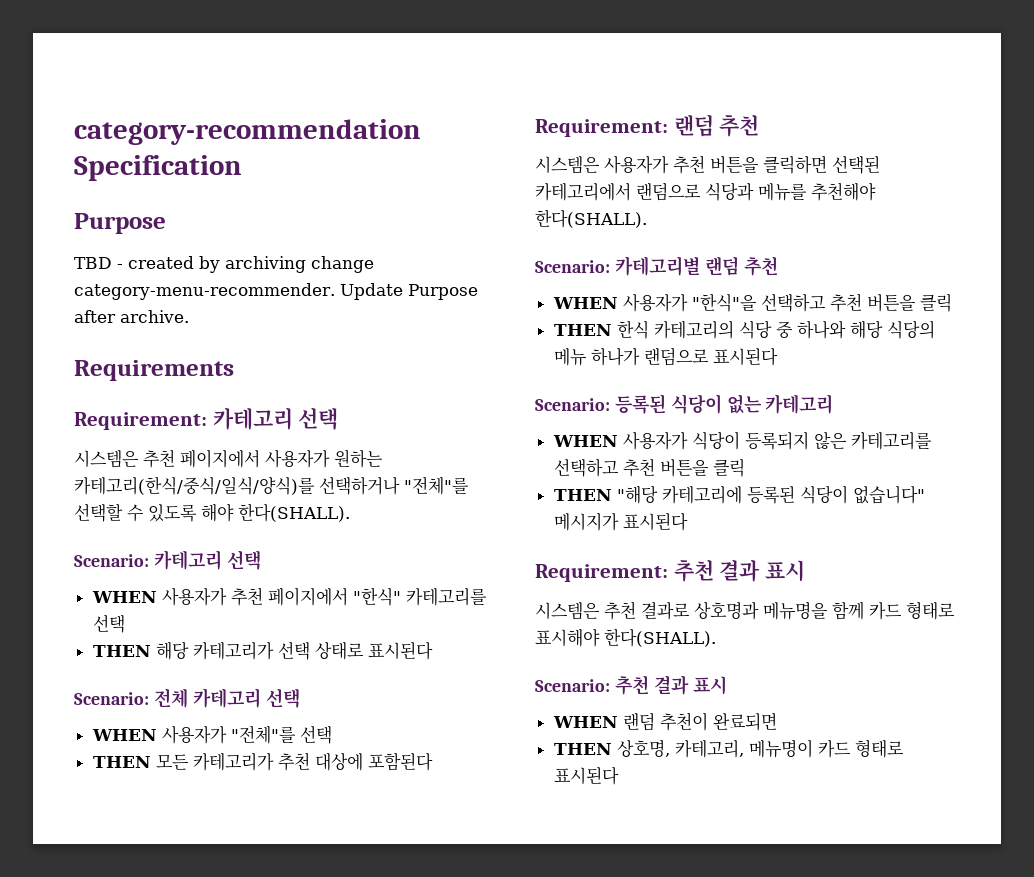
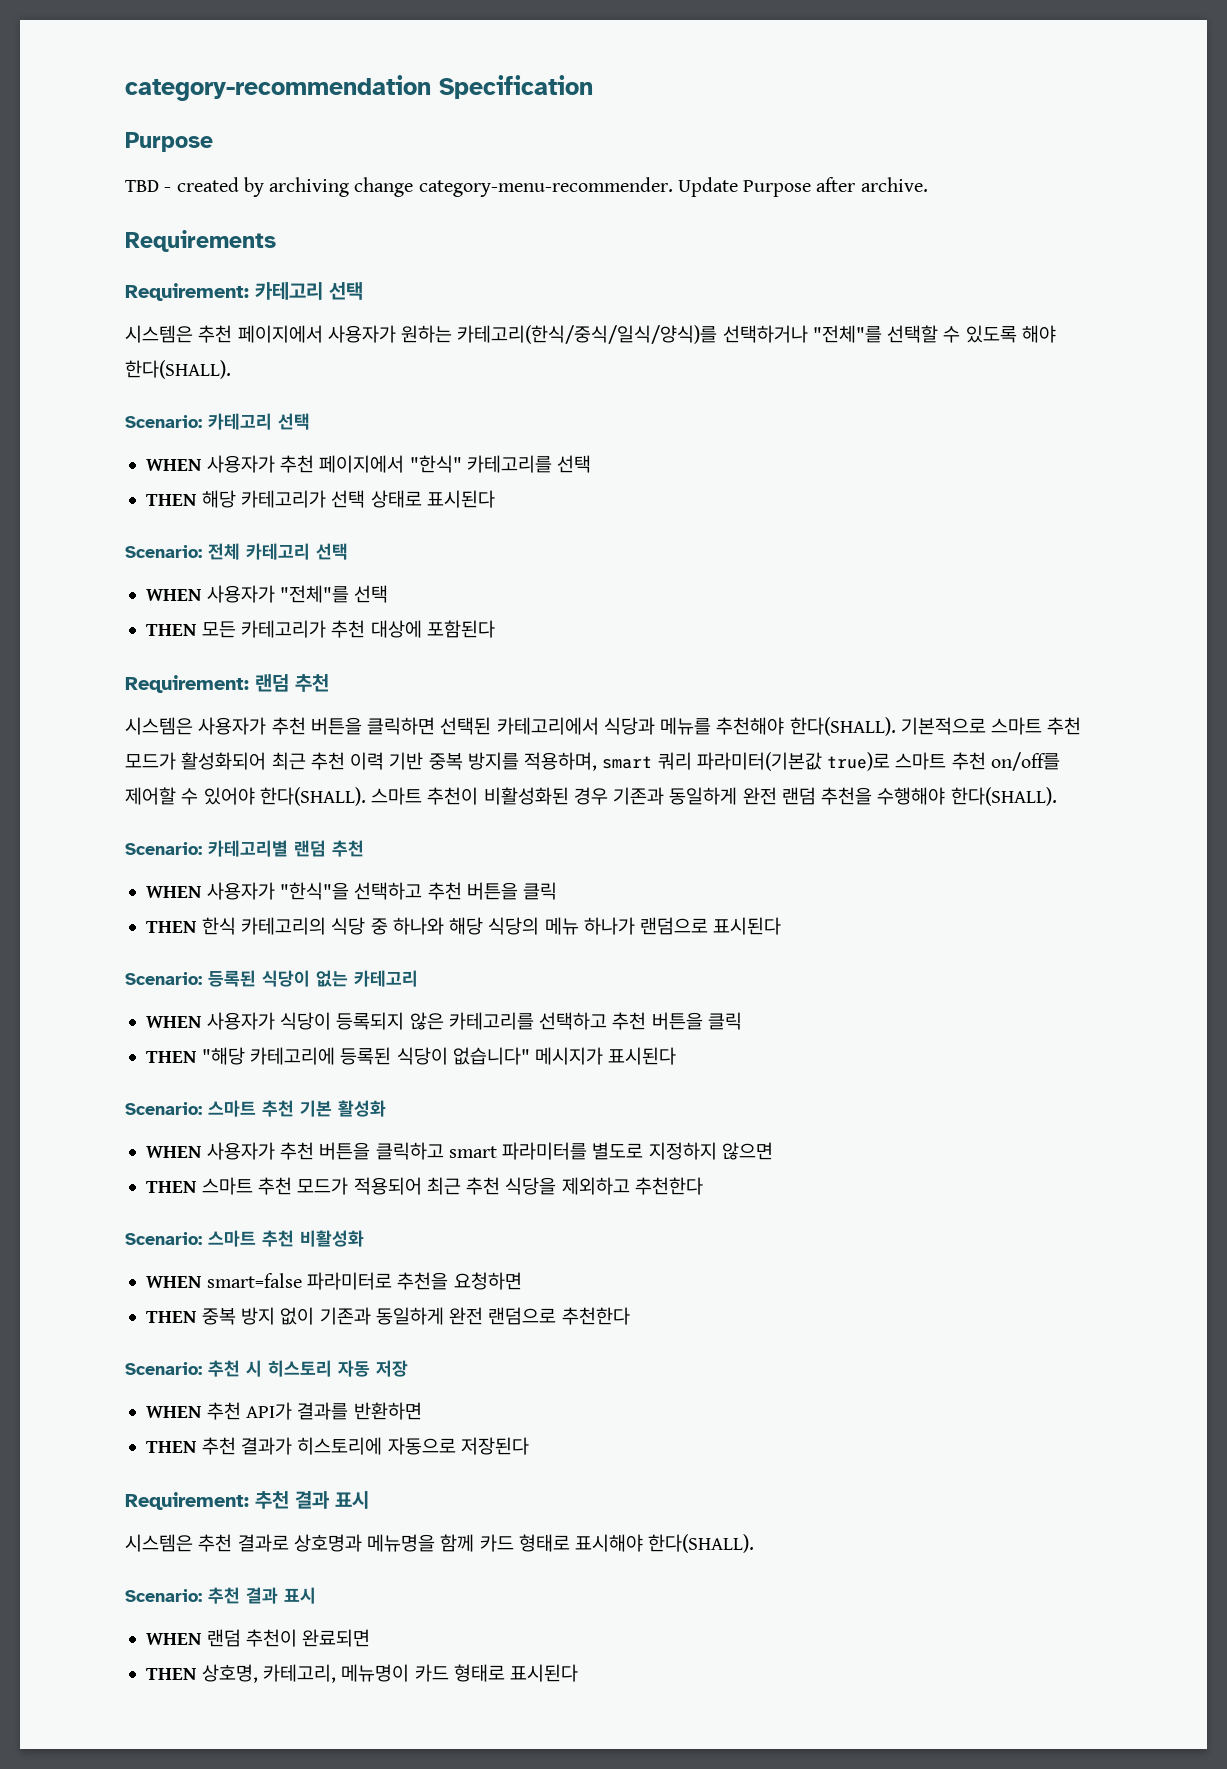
[636,182,701,201] 랜덤으로 -> (599, 726) none
(647, 218) none -> [900,717,1082,735] [125,752,1060,771] [125,787,1057,806] 기본적으로 스마트 추천 모드가 활성화되어 최근 추천 이력 기반 중복 방지를 적용하며, smart 쿼리 파라미터(기본값 true)로 스마트 추천 on/off를 제어할 수 있어야 한다(SHALL). 스마트 추천이 비활성화된 경우 기존과 동일하게 완전 랜덤 추천을 수행해야 한다(SHALL).
(688, 522) none -> [125,1100,386,1117] [146,1142,773,1160] [146,1177,703,1195] [125,1230,364,1247] [146,1272,522,1290] [146,1307,630,1325] [125,1360,408,1377] [146,1402,422,1420] [146,1437,529,1455] // Scenario: 스마트 추천 기본 활성화 // WHEN 사용자가 추천 버튼을 클릭하고 smart 파라미터를 별도로 지정하지 않으면 // THEN 스마트 추천 모드가 적용되어 최근 추천 식당을 제외하고 추천한다 // Scenario: 스마트 추천 비활성화 // WHEN smart=false 파라미터로 추천을 요청하면 // THEN 중복 방지 없이 기존과 동일하게 완전 랜덤으로 추천한다 // Scenario: 추천 시 히스토리 자동 저장 // WHEN 추천 API가 결과를 반환하면 // THEN 추천 결과가 히스토리에 자동으로 저장된다

